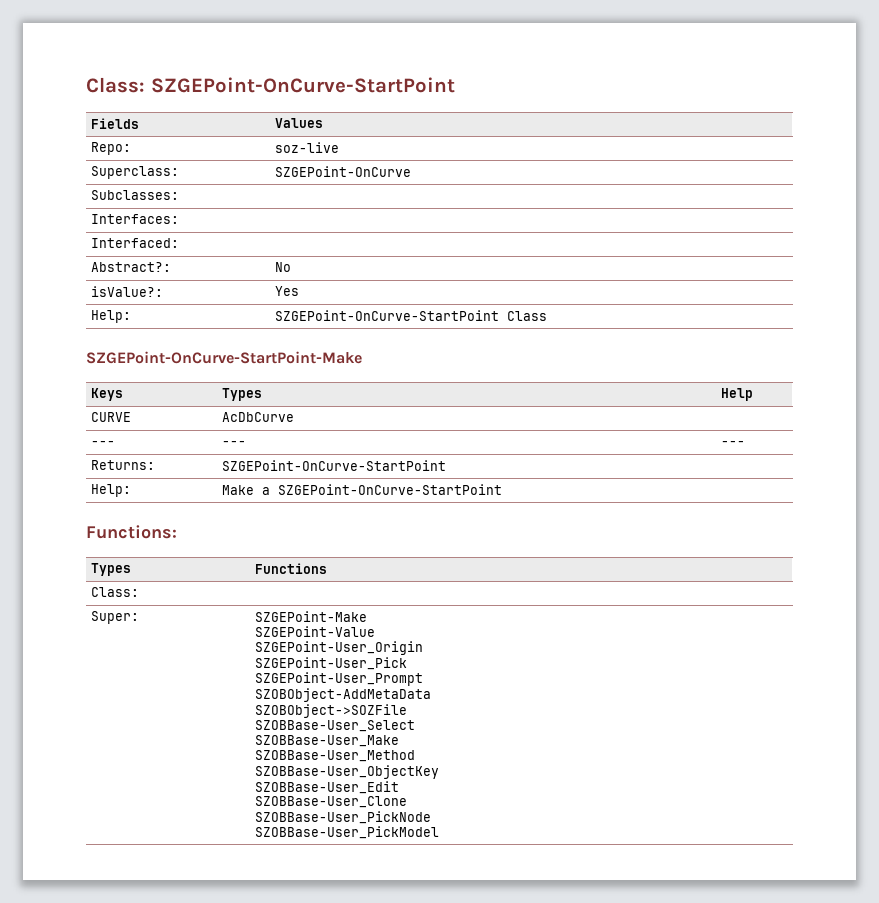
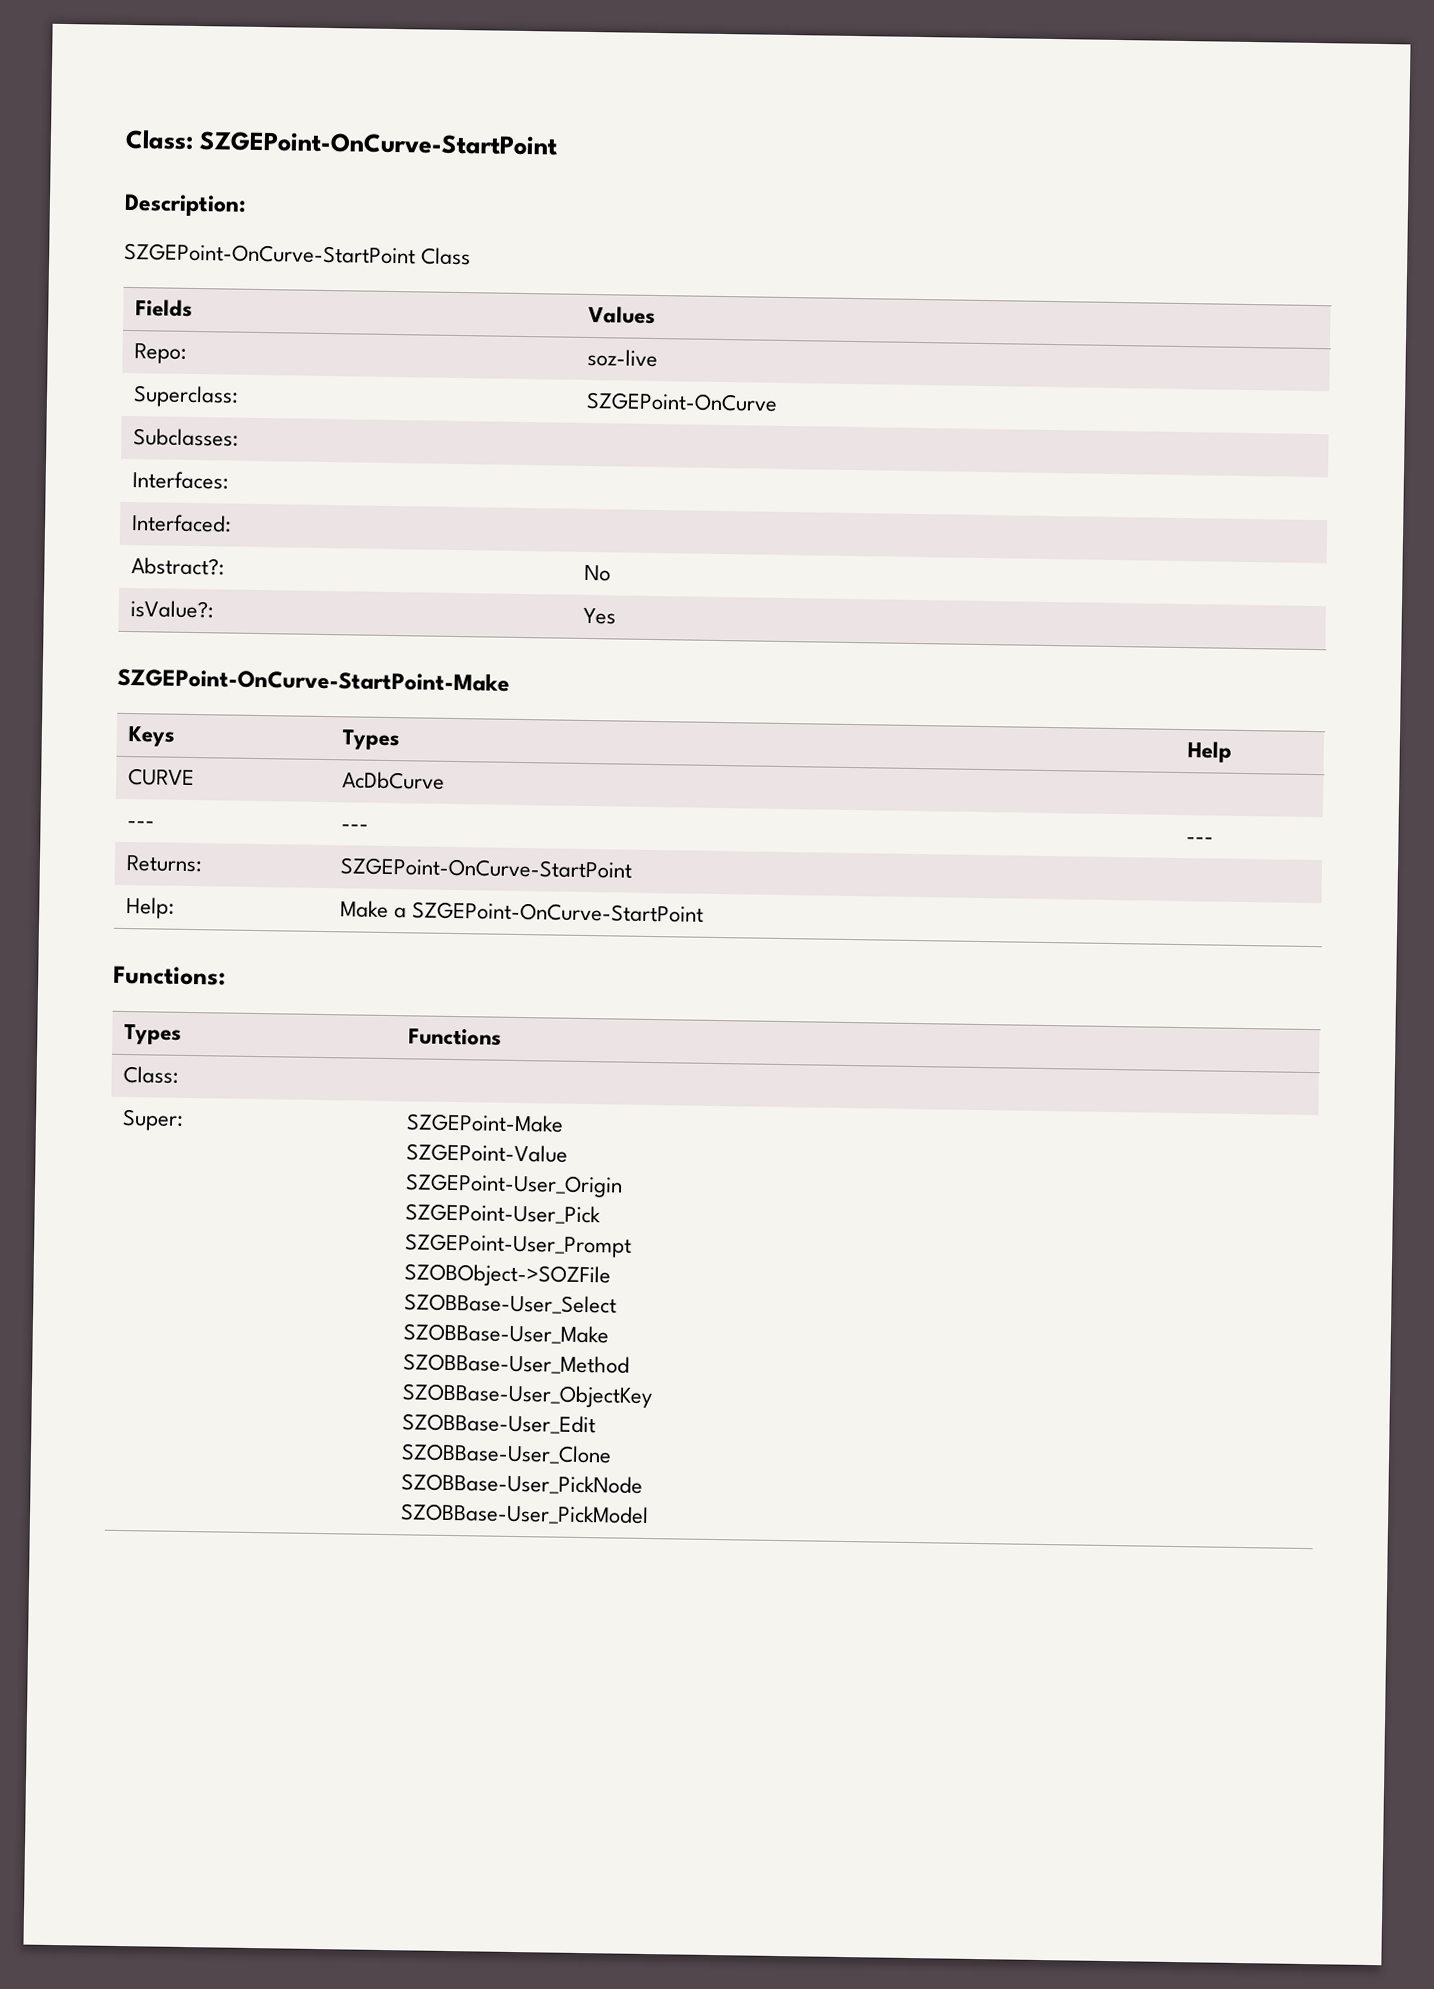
(455, 85) none -> [124,193,247,217] [124,242,472,266] // Description: // SZGEPoint-OnCurve-StartPoint Class
[91,310,132,323] [275,310,548,321] // Help: | SZGEPoint-OnCurve-StartPoint Class -> (616, 616) none
[255,688,432,702] // SZOBObject-AddMetaData -> (632, 1245) none

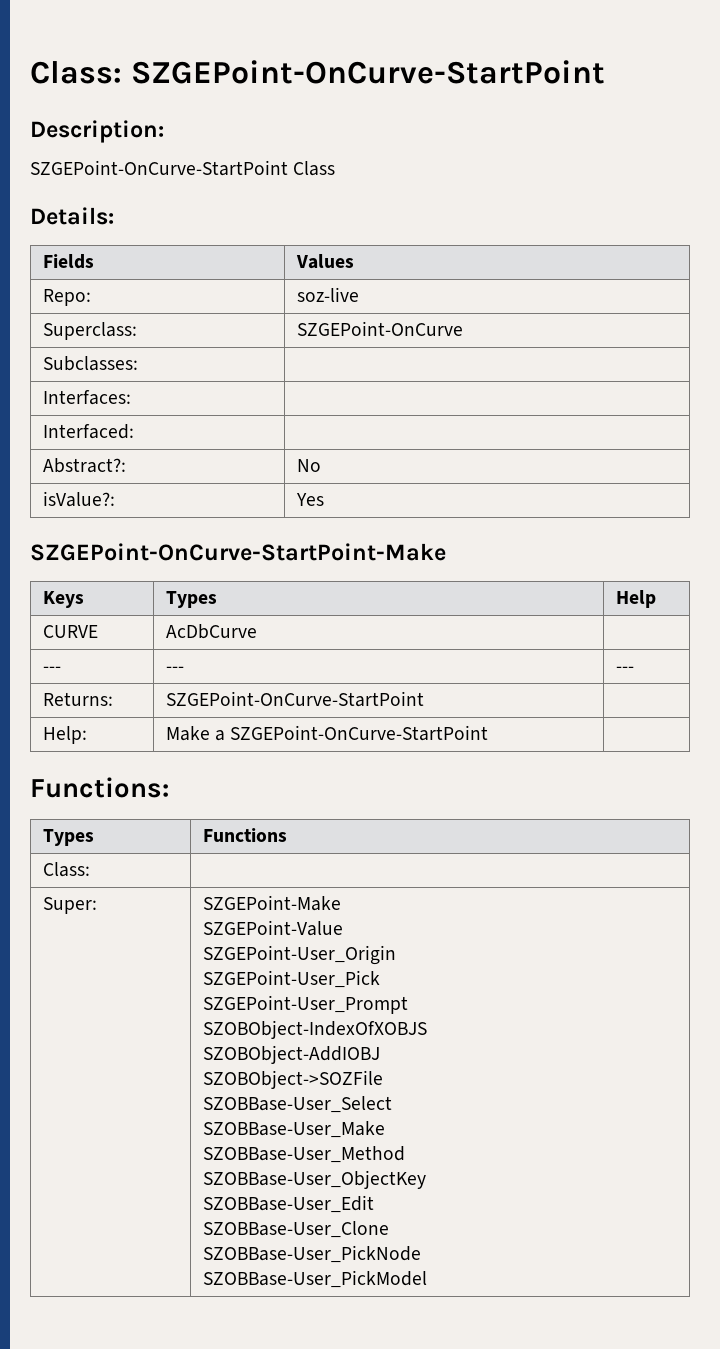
(472, 256) none -> [30,207,114,225] // Details:
(632, 1245) none -> [202,1020,427,1039] [202,1045,380,1064] // SZOBObject-IndexOfXOBJS // SZOBObject-AddIOBJ

